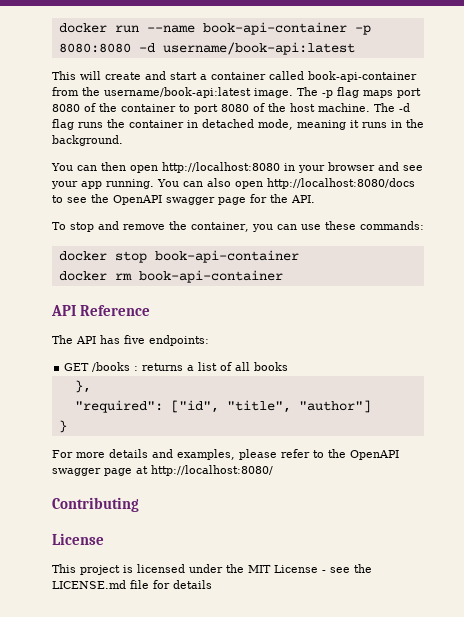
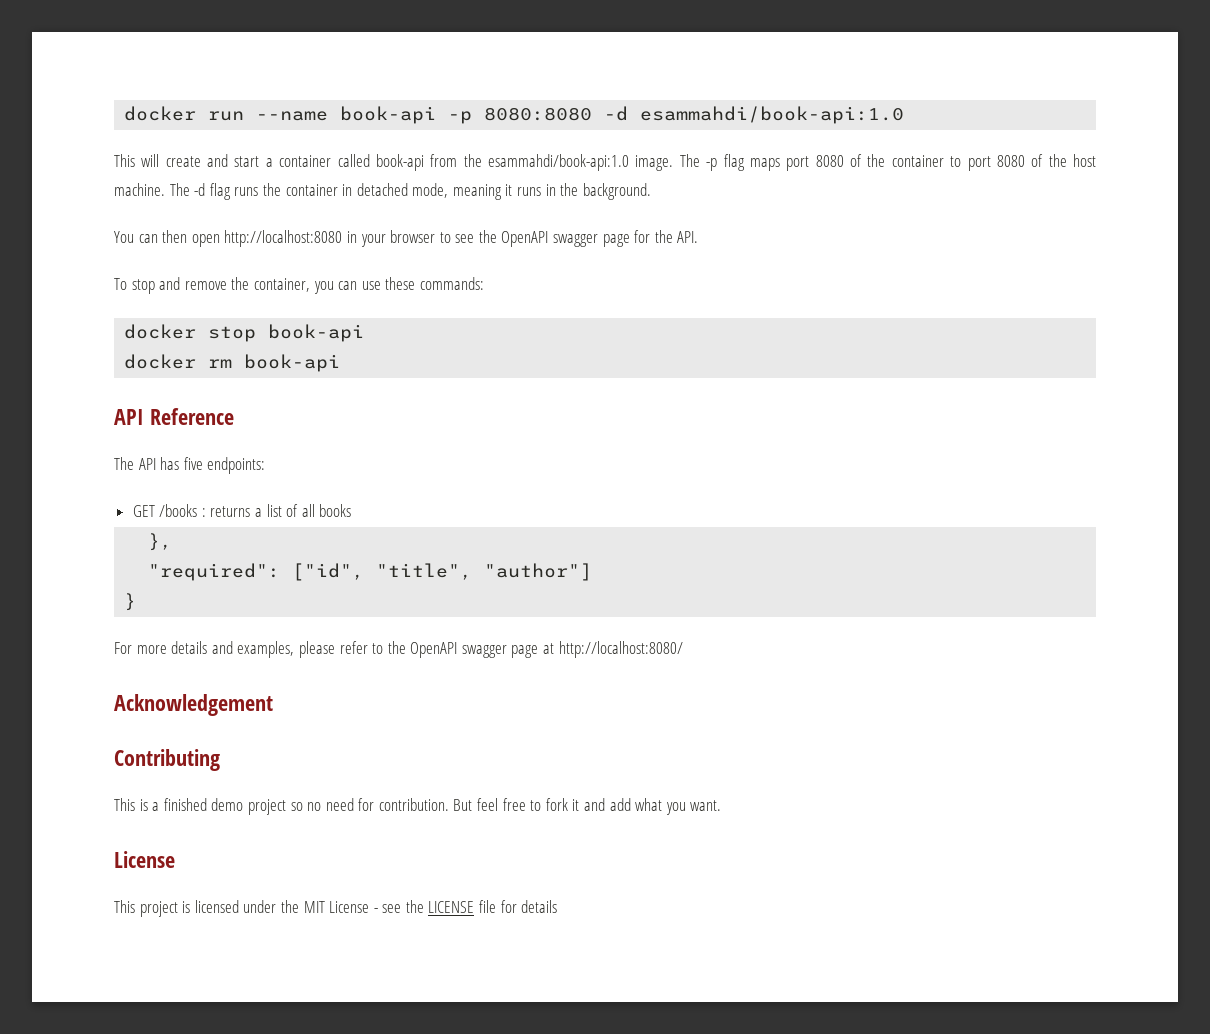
[202,22,347,35] book-api-container -> [340,106,437,124] book-api
[162,42,355,55] username/book-api:latest -> [640,106,905,124] esammahdi/book-api:1.0
[308,71,417,82] book-api-container -> [375,154,424,171] book-api
[104,87,251,98] username/book-api:latest -> [488,154,630,171] esammahdi/book-api:1.0
[378,162,423,171] [51,178,415,189] and see your app running. You can also open http://localhost:8080/docs -> (436, 236) none
[154,250,299,263] book-api-container -> [268,324,365,342] book-api
[138,270,283,283] book-api-container -> [244,354,341,372] book-api
(273, 470) none -> [114,694,273,716] // Acknowledgement
(139, 504) none -> [114,798,722,815] // This is a finished demo project so no need for contribution. But feel free to fork it and add what you want.
[52,580,126,589] LICENSE.md -> [428,901,475,913] LICENSE

